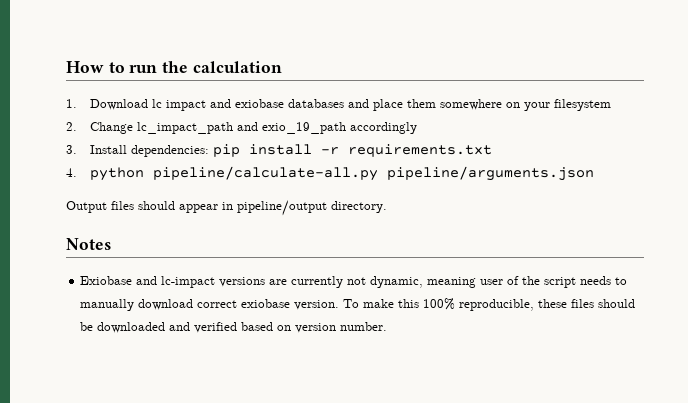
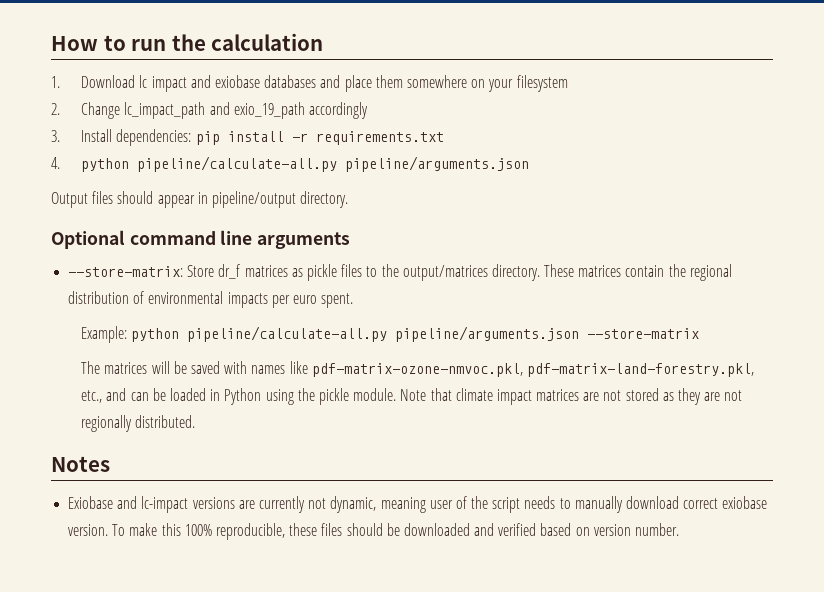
(387, 207) none -> [51,230,351,249] [68,264,732,281] [68,291,354,308] [81,326,700,343] [81,361,754,377] [81,388,743,405] [81,415,196,432] // Optional command line arguments // --store-matrix: Store dr_f matrices as pickle files to the output/matrices directory. These matrices contain the regional distribution of environmental impacts per euro spent. // Example: python pipeline/calculate-all.py pipeline/arguments.json --store-matrix // The matrices will be saved with names like pdf-matrix-ozone-nmvoc.pkl, pdf-matrix-land-forestry.pkl, etc., and can be loaded in Python using the pickle module. Note that climate impact matrices are not stored as they are not regionally distributed.

